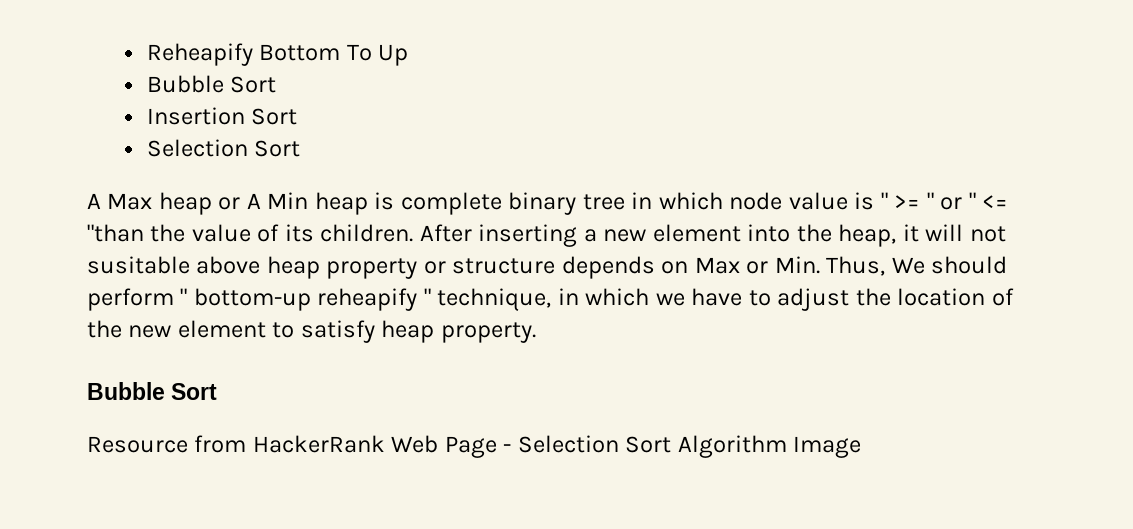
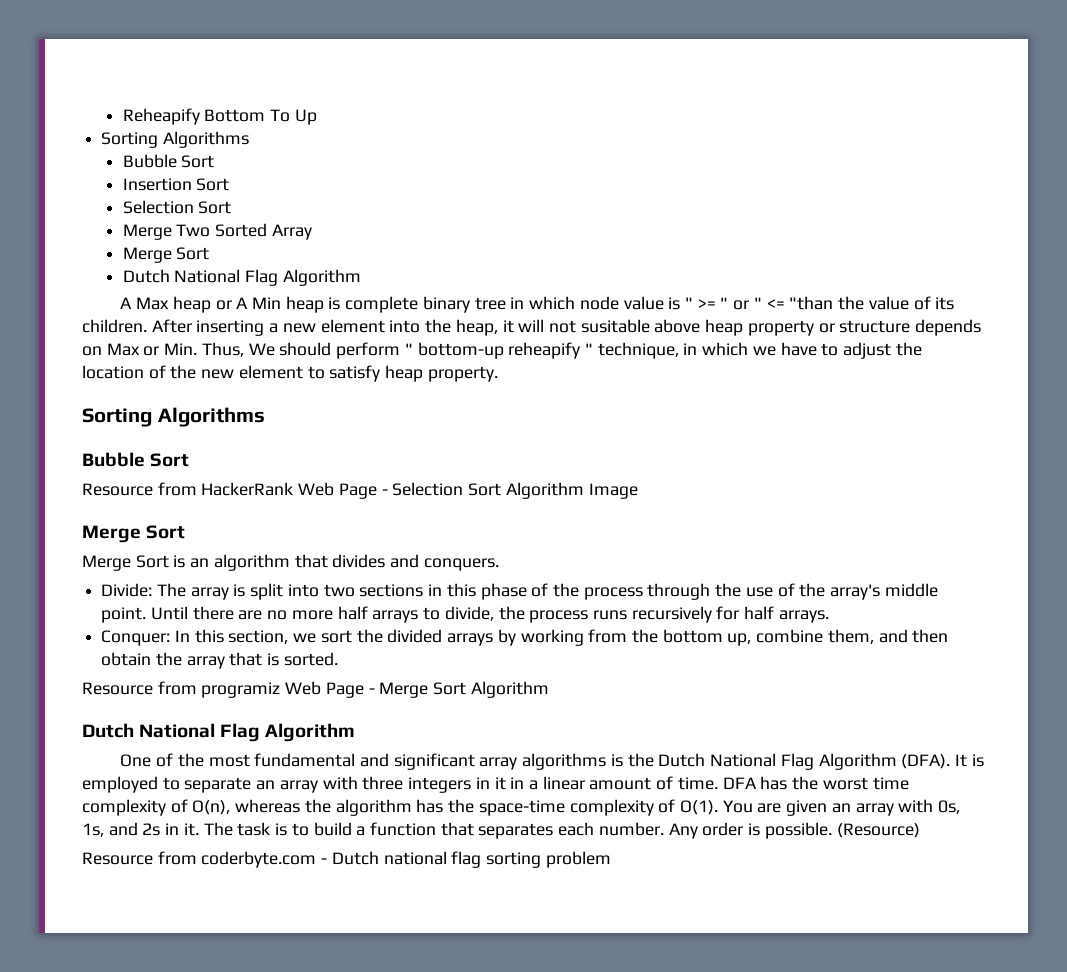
(409, 55) none -> [101,131,249,148] // Sorting Algorithms
(301, 148) none -> [122,223,312,240] [122,247,210,263] [122,269,361,286] // Merge Two Sorted Array // Merge Sort // Dutch National Flag Algorithm
(536, 332) none -> [82,407,265,427] // Sorting Algorithms
(862, 447) none -> [82,525,186,543] [82,554,499,571] [101,583,938,600] [101,606,829,623] [101,629,949,646] [101,652,338,669] [82,681,549,698] [82,723,356,742] [120,753,984,770] [82,776,909,793] [82,799,961,816] [82,822,920,839] [82,851,611,868] // Merge Sort // Merge Sort is an algorithm that divides and conquers. // Divide: The array is split into two sections in this phase of the process through the use of the array's middle point. Until there are no more half arrays to divide, the process runs recursively for half arrays. // Conquer: In this section, we sort the divided arrays by working from the bottom up, combine them, and then obtain the array that is sorted. // Resource from programiz Web Page - Merge Sort Algorithm // Dutch National Flag Algorithm // One of the most fundamental and significant array algorithms is the Dutch National Flag Algorithm (DFA). It is employed to separate an array with three integers in it in a linear amount of time. DFA has the worst time complexity of O(n), whereas the algorithm has the space-time complexity of O(1). You are given an array with 0s, 1s, and 2s in it. The task is to build a function that separates each number. Any order is possible. (Resource) // Resource from coderbyte.com - Dutch national flag sorting problem

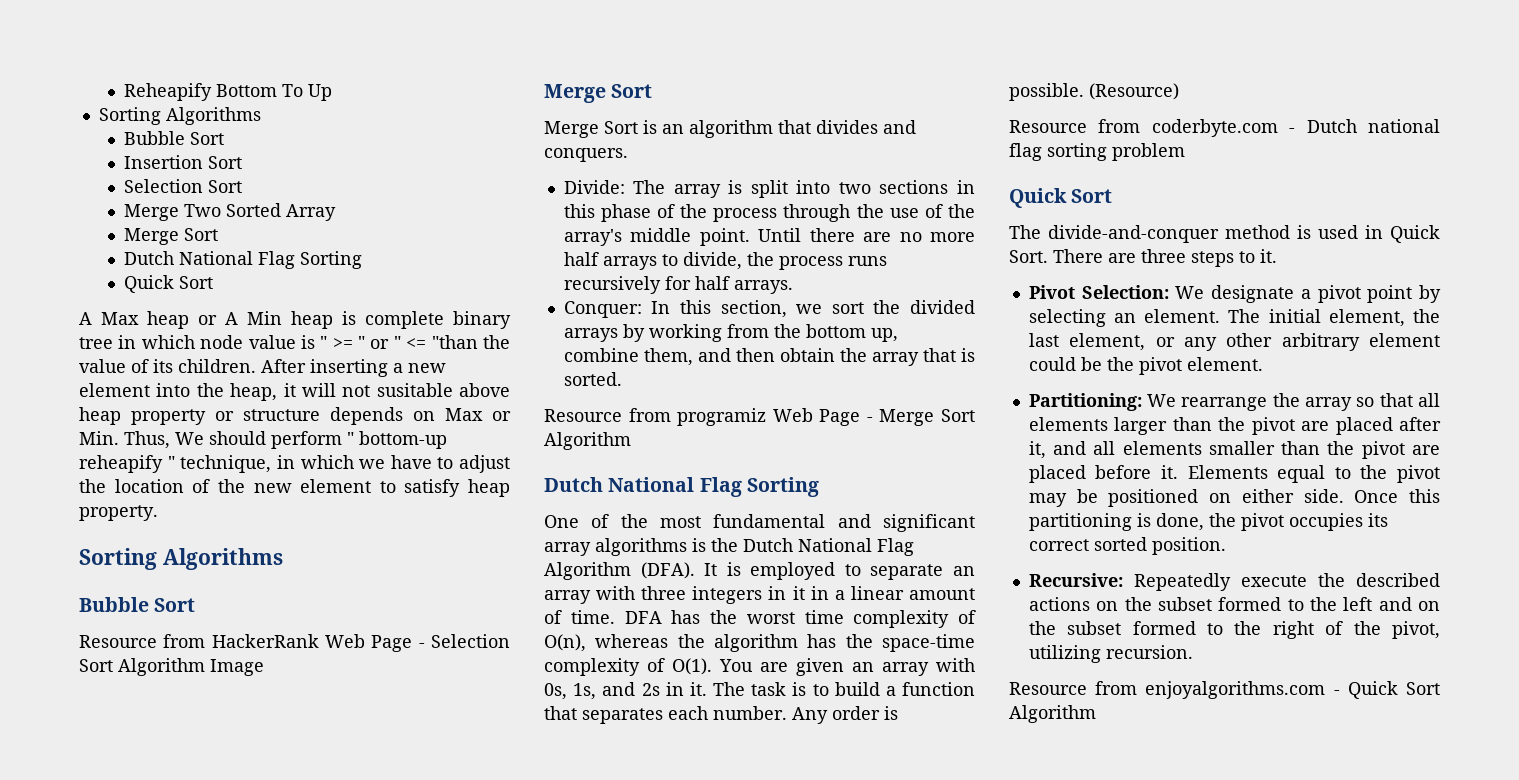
[282,269,361,286] Algorithm -> [299,251,362,269] [123,275,213,293] Sorting // Quick Sort
[265,723,356,742] Algorithm -> [746,477,819,497] Sorting
(611, 859) none -> [1009,188,1113,208] [1009,225,1440,243] [1009,249,1277,267] [1028,285,1441,303] [1028,309,1440,327] [1028,333,1440,351] [1028,357,1263,375] [1028,393,1440,411] [1028,417,1441,435] [1028,441,1440,459] [1028,465,1440,483] [1028,489,1440,507] [1028,513,1388,531] [1028,537,1226,555] [1028,573,1440,591] [1028,597,1440,611] [1028,621,1440,639] [1028,645,1193,663] [1009,681,1440,699] [1009,705,1096,723] // Quick Sort // The divide-and-conquer method is used in Quick Sort. There are three steps to it. // Pivot Selection: We designate a pivot point by selecting an element. The initial element, the last element, or any other arbitrary element could be the pivot element. // Partitioning: We rearrange the array so that all elements larger than the pivot are placed after it, and all elements smaller than the pivot are placed before it. Elements equal to the pivot may be positioned on either side. Once this partitioning is done, the pivot occupies its correct sorted position. // Recursive: Repeatedly execute the described actions on the subset formed to the left and on the subset formed to the right of the pivot, utilizing recursion. // Resource from enjoyalgorithms.com - Quick Sort Algorithm

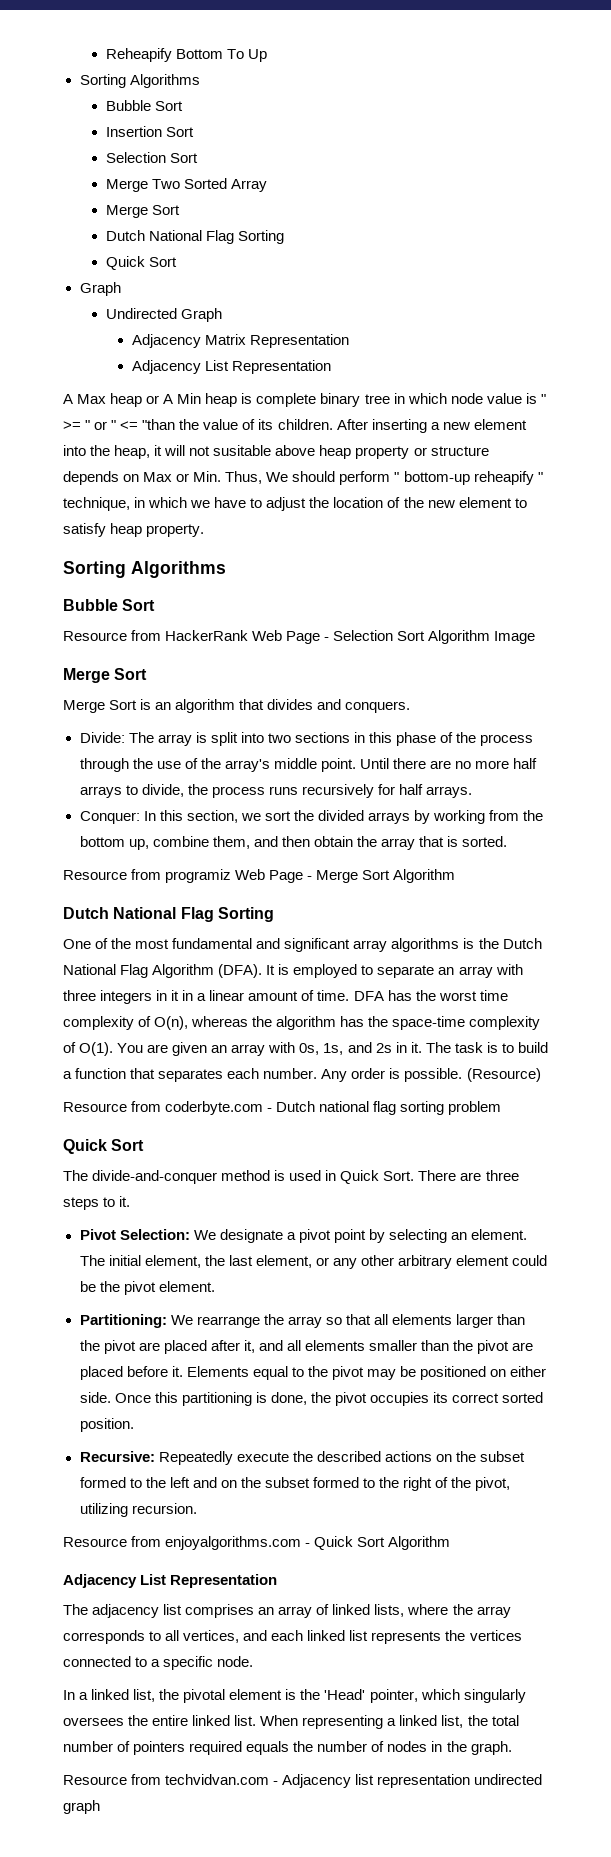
(213, 282) none -> [79,282,121,296] [105,308,222,322] [131,334,349,348] [131,360,331,374] // Graph // Undirected Graph // Adjacency Matrix Representation // Adjacency List Representation
(1096, 714) none -> [63,1574,278,1588] [63,1604,511,1618] [63,1630,522,1644] [63,1656,254,1670] [63,1689,526,1703] [63,1715,519,1729] [63,1741,512,1755] [63,1774,543,1788] [63,1800,100,1814] // Adjacency List Representation // The adjacency list comprises an array of linked lists, where the array corresponds to all vertices, and each linked list represents the vertices connected to a specific node. // In a linked list, the pivotal element is the 'Head' pointer, which singularly oversees the entire linked list. When representing a linked list, the total number of pointers required equals the number of nodes in the graph. // Resource from techvidvan.com - Adjacency list representation undirected graph

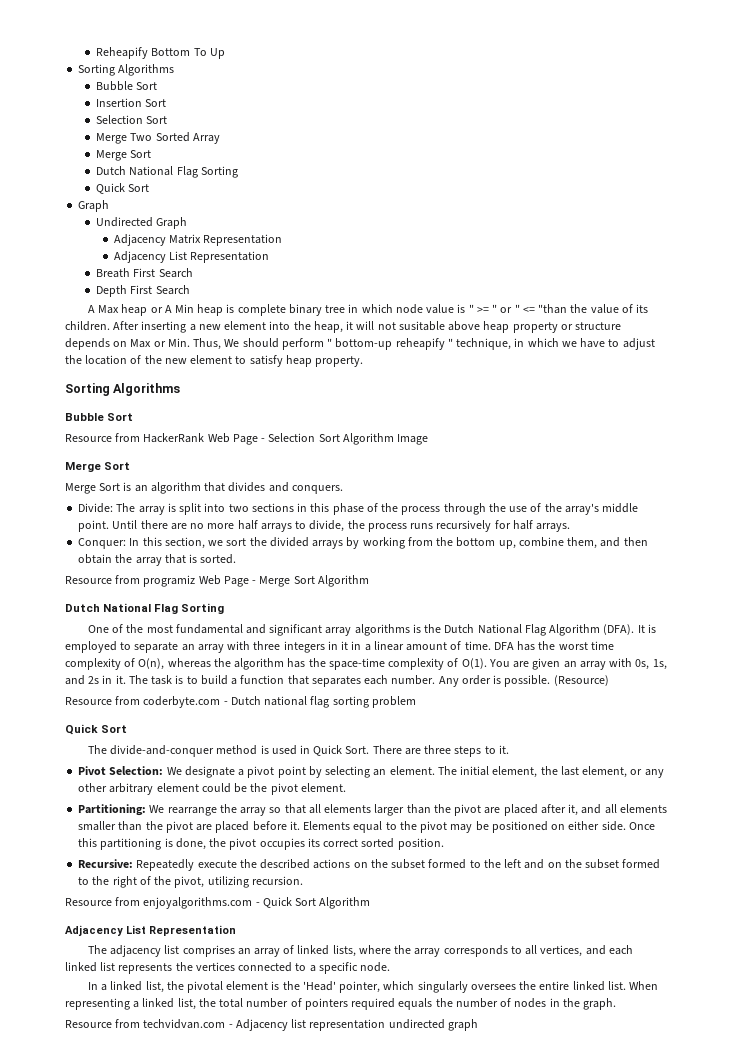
(331, 367) none -> [96,268,193,278] [96,285,190,297] // Breath First Search // Depth First Search

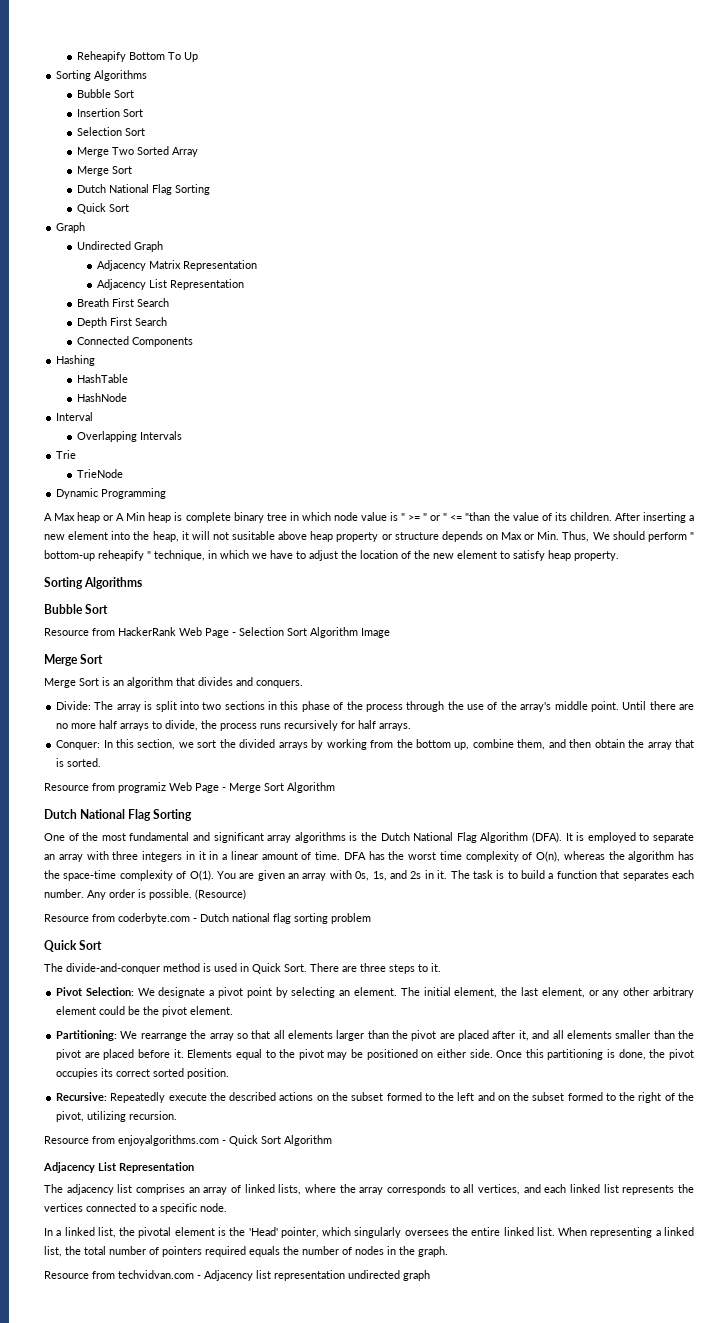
(190, 290) none -> [76,336,193,347] [56,355,96,366] [76,374,128,383] [76,393,127,402] [56,412,94,421] [76,431,182,442] [56,450,77,459] [76,469,123,478] [56,488,167,499] // Connected Components // Hashing // HashTable // HashNode // Interval // Overlapping Intervals // Trie // TrieNode // Dynamic Programming

